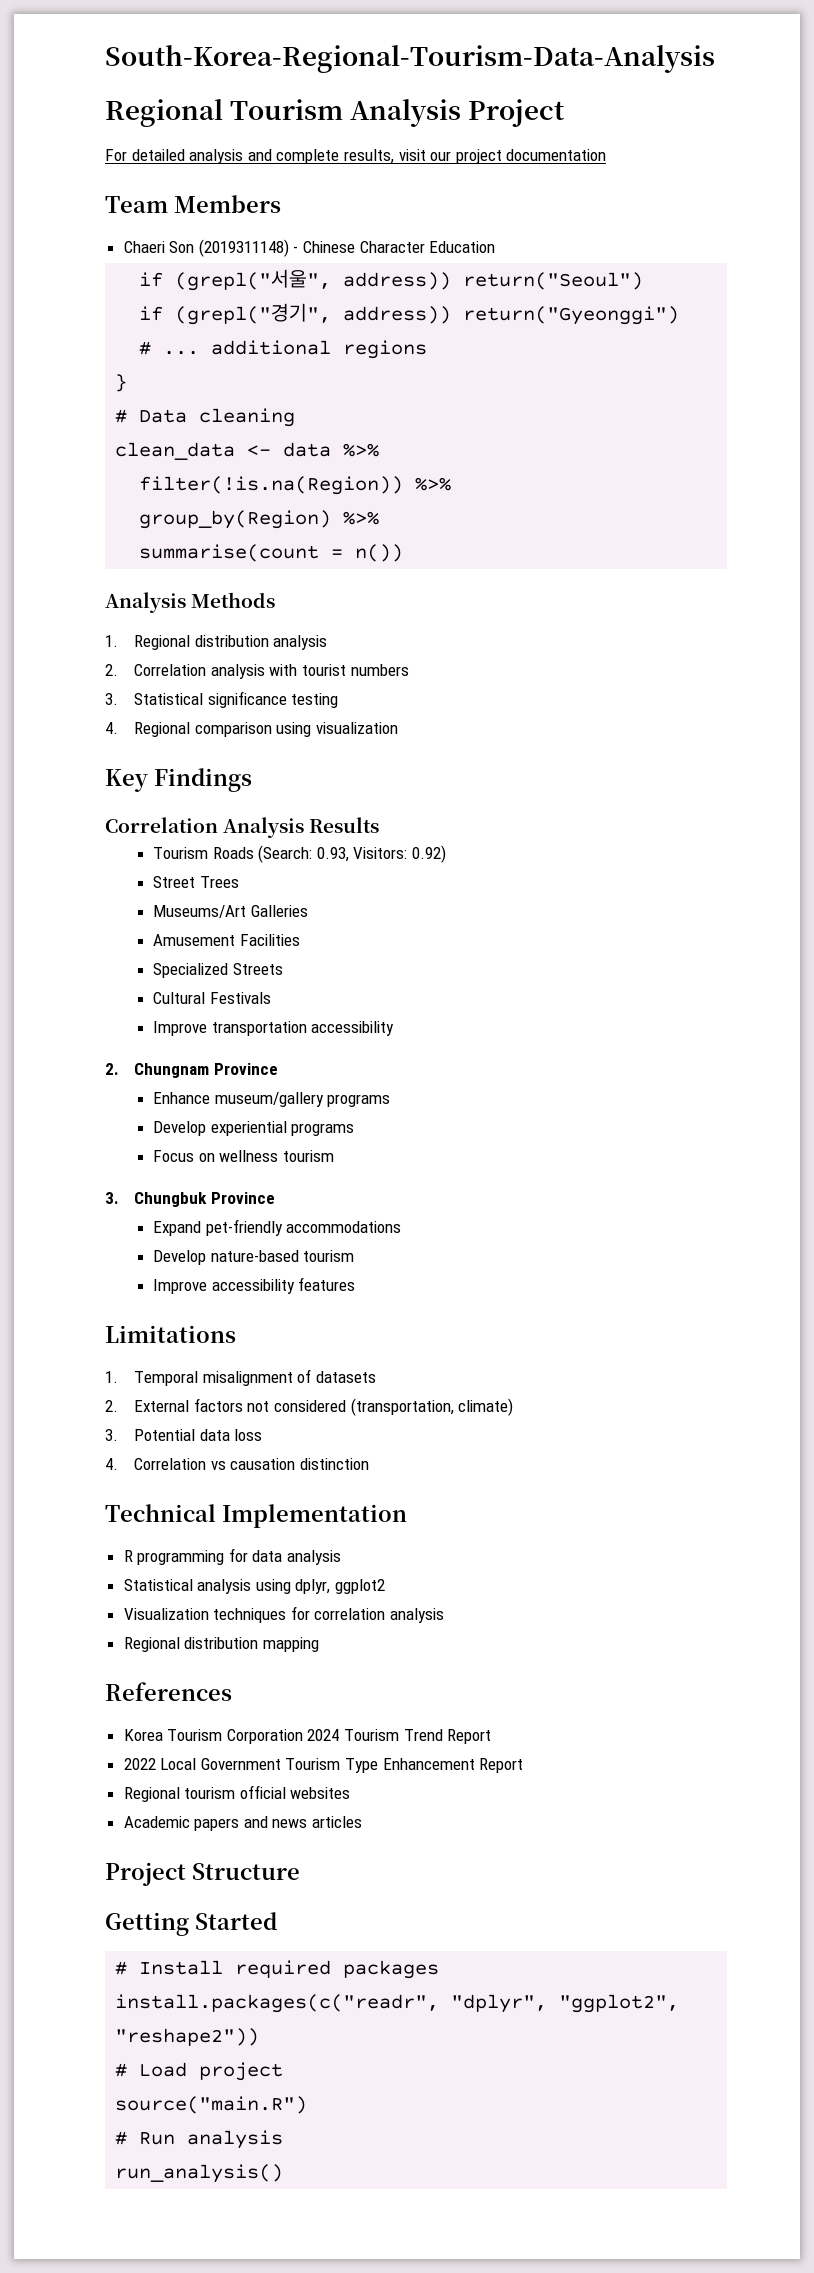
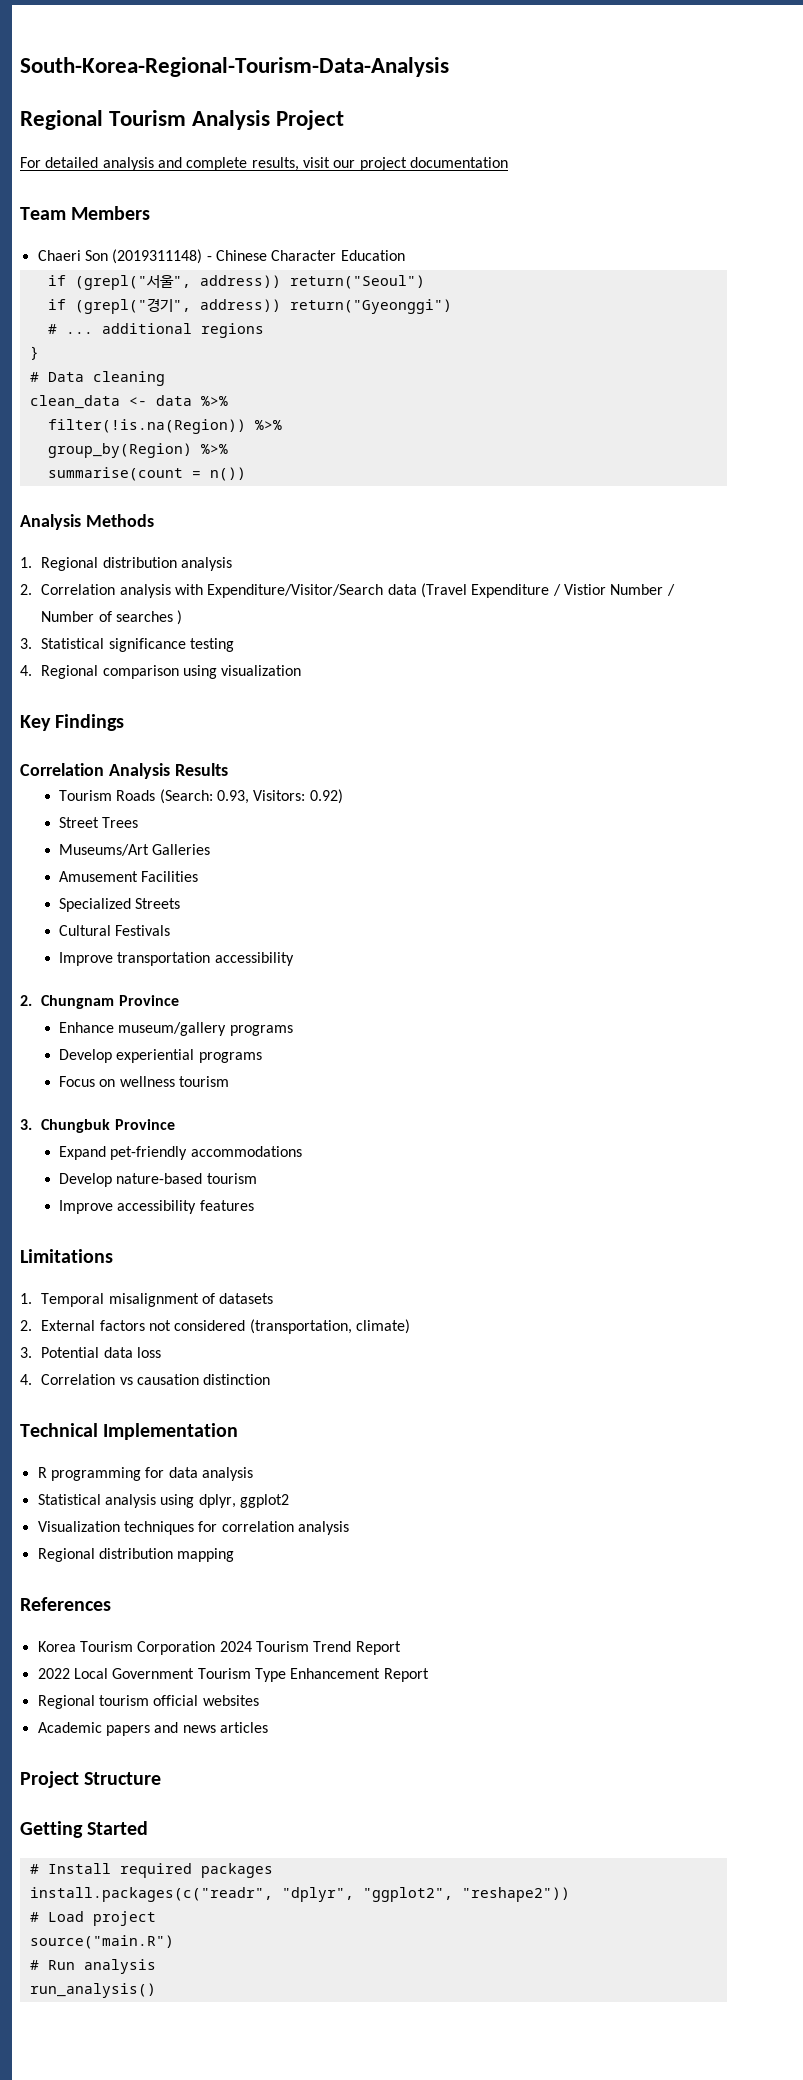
[302,664,409,676] tourist numbers -> [207,583,675,598] [41,610,183,625] Expenditure/Visitor/Search data (Travel Expenditure / Vistior Number / Number of searches )

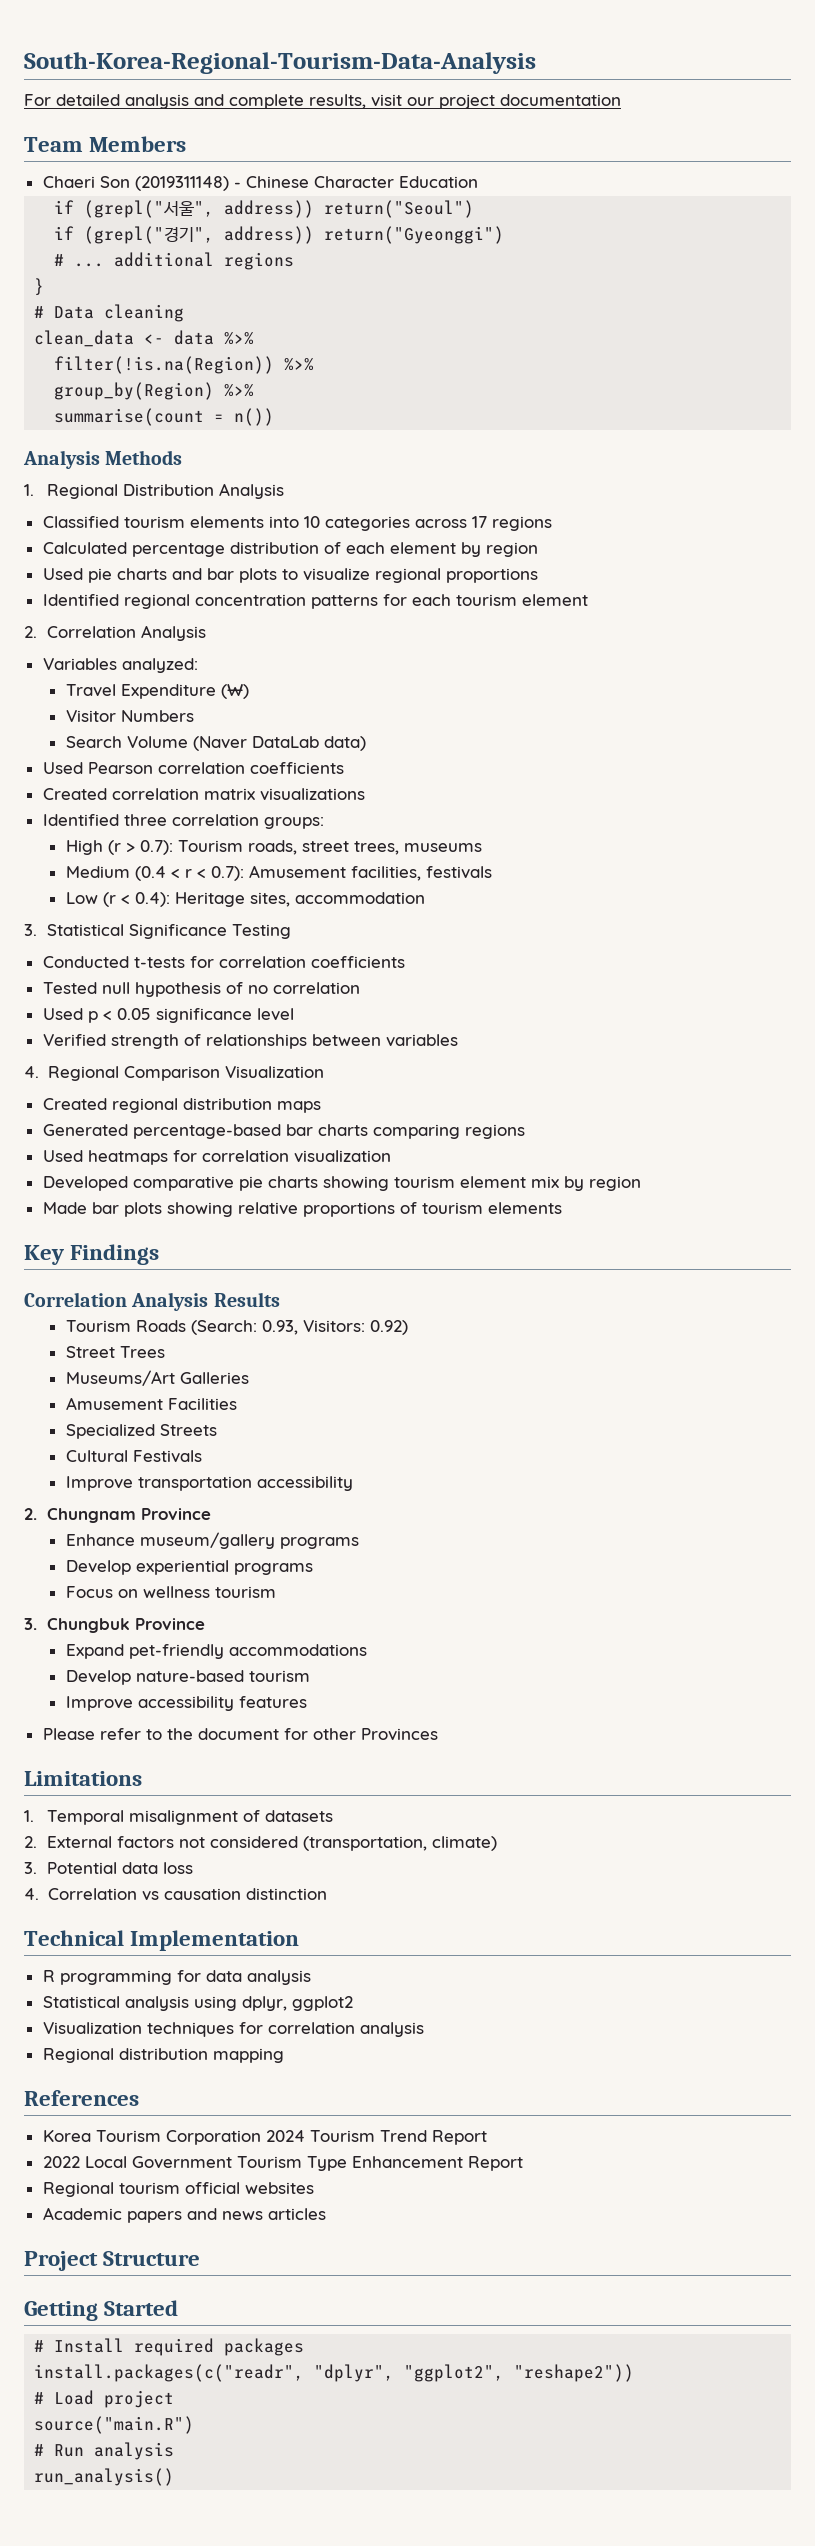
[20,110,345,130] // Regional Tourism Analysis Project -> (536, 63) none
[102,557,233,571] [20,583,675,598] [41,610,183,625] [20,638,235,652] [20,665,302,679] distribution analysis // 2. Correlation analysis with Expenditure/Visitor/Search data (Travel Expenditure / Vistior Number / Number of searches ) // 3. Statistical significance testing // 4. Regional comparison using visualization -> [122,483,284,499] [42,516,552,531] [42,542,538,557] [42,568,538,583] [42,594,588,609] [24,625,206,641] [42,658,198,673] [65,684,249,699] [65,710,194,722] [65,736,366,751] [42,762,344,774] [42,788,365,801] [42,814,324,829] [65,840,482,855] [65,865,492,881] [65,892,425,907] [24,924,291,939] [42,956,405,968] [42,982,360,997] [42,1008,294,1023] [42,1034,458,1049] [24,1066,324,1081] [42,1098,321,1113] [42,1124,525,1139] [42,1150,391,1165] [42,1176,641,1191] [42,1202,562,1217] Distribution Analysis // Classified tourism elements into 10 categories across 17 regions // Calculated percentage distribution of each element by region // Used pie charts and bar plots to visualize regional proportions // Identified regional concentration patterns for each tourism element // 2. Correlation Analysis // Variables analyzed: // Travel Expenditure (₩) // Visitor Numbers // Search Volume (Naver DataLab data) // Used Pearson correlation coefficients // Created correlation matrix visualizations // Identified three correlation groups: // High (r > 0.7): Tourism roads, street trees, museums // Medium (0.4 < r < 0.7): Amusement facilities, festivals // Low (r < 0.4): Heritage sites, accommodation // 3. Statistical Significance Testing // Conducted t-tests for correlation coefficients // Tested null hypothesis of no correlation // Used p < 0.05 significance level // Verified strength of relationships between variables // 4. Regional Comparison Visualization // Created regional distribution maps // Generated percentage-based bar charts comparing regions // Used heatmaps for correlation visualization // Developed comparative pie charts showing tourism element mix by region // Made bar plots showing relative proportions of tourism elements
(254, 1205) none -> [42,1728,438,1741] // Please refer to the document for other Provinces

